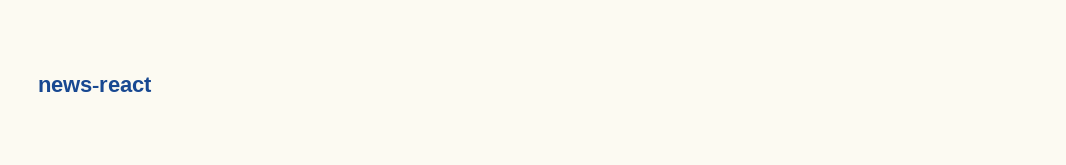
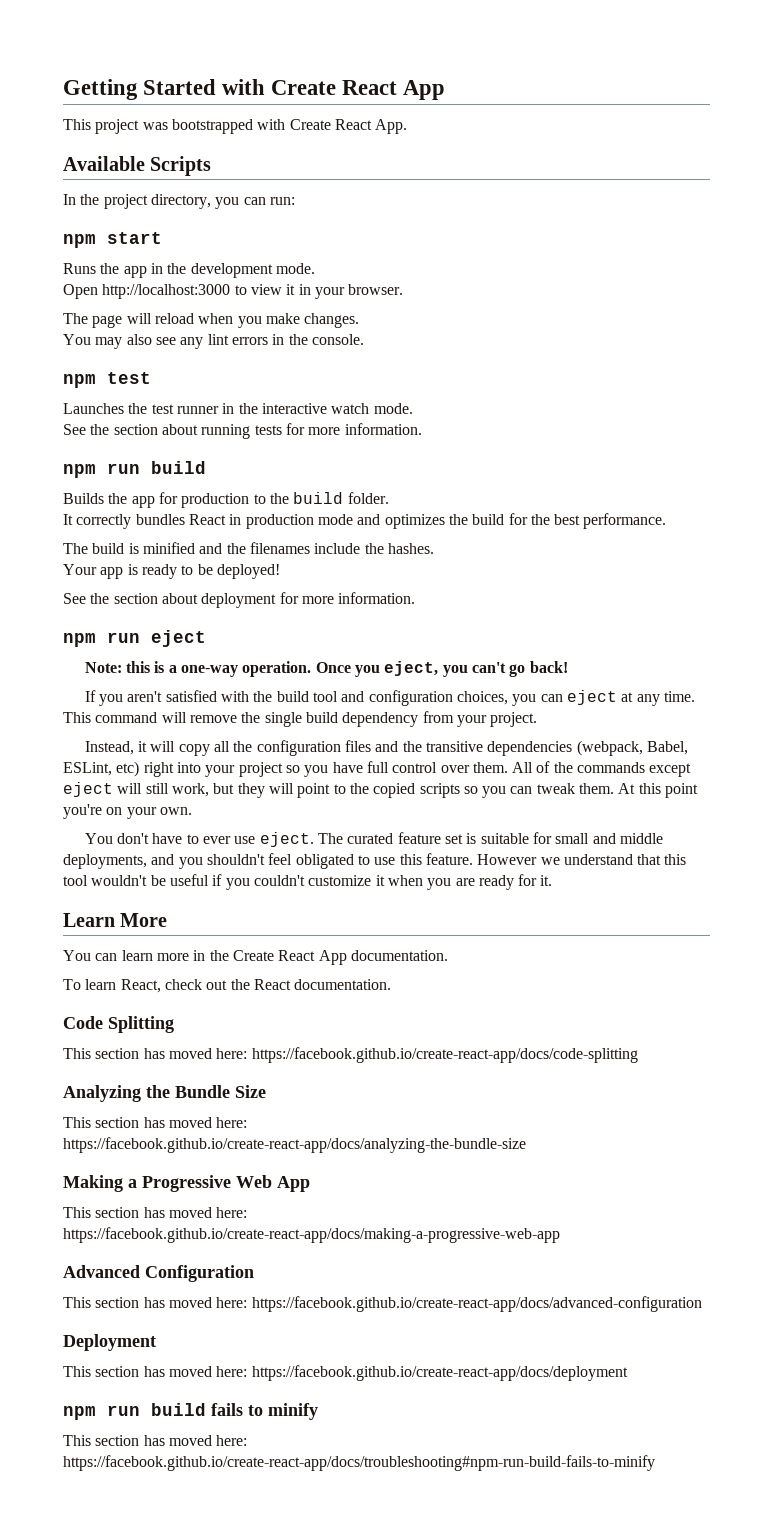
[38,77,152,92] news-react -> [63,79,446,100] [63,119,408,134] [63,156,212,176] [63,194,295,209] [63,232,162,248] [63,263,315,278] [63,284,404,299] [63,313,360,328] [63,334,364,349] [63,372,151,388] [63,403,413,414] [63,423,422,439] [63,461,206,478] [63,492,389,508] [63,513,667,529] [63,542,434,554] [63,564,280,579] [63,592,416,608] [63,630,206,647] [84,661,568,677] [84,690,695,706] [63,711,538,727] [84,740,688,756] [63,761,692,777] [63,782,699,798] [63,804,192,819] [84,832,663,847] [63,853,687,869] [63,874,553,890] [63,913,168,927] [63,950,448,965] [63,979,392,993] [63,1016,174,1033] [63,1047,638,1063] [63,1085,266,1102] [63,1117,248,1128] [63,1137,526,1153] [63,1175,310,1192] [63,1207,248,1218] [63,1227,560,1243] [63,1265,254,1282] [63,1296,702,1312] [63,1334,156,1351] [63,1365,628,1381] [63,1403,318,1420] [63,1435,248,1446] [63,1455,655,1471] Getting Started with Create React App // This project was bootstrapped with Create React App. // Available Scripts // In the project directory, you can run: // npm start // Runs the app in the development mode. // Open http://localhost:3000 to view it in your browser. // The page will reload when you make changes. // You may also see any lint errors in the console. // npm test // Launches the test runner in the interactive watch mode. // See the section about running tests for more information. // npm run build // Builds the app for production to the build folder. // It correctly bundles React in production mode and optimizes the build for the best performance. // The build is minified and the filenames include the hashes. // Your app is ready to be deployed! // See the section about deployment for more information. // npm run eject // Note: this is a one-way operation. Once you eject, you can't go back! // If you aren't satisfied with the build tool and configuration choices, you can eject at any time. This command will remove the single build dependency from your project. // Instead, it will copy all the configuration files and the transitive dependencies (webpack, Babel, ESLint, etc) right into your project so you have full control over them. All of the commands except eject will still work, but they will point to the copied scripts so you can tweak them. At this point you're on your own. // You don't have to ever use eject. The curated feature set is suitable for small and middle deployments, and you shouldn't feel obligated to use this feature. However we understand that this tool wouldn't be useful if you couldn't customize it when you are ready for it. // Learn More // You can learn more in the Create React App documentation. // To learn React, check out the React documentation. // Code Splitting // This section has moved here: https://facebook.github.io/create-react-app/docs/code-splitting // Analyzing the Bundle Size // This section has moved here: https://facebook.github.io/create-react-app/docs/analyzing-the-bundle-size // Making a Progressive Web App // This section has moved here: https://facebook.github.io/create-react-app/docs/making-a-progressive-web-app // Advanced Configuration // This section has moved here: https://facebook.github.io/create-react-app/docs/advanced-configuration // Deployment // This section has moved here: https://facebook.github.io/create-react-app/docs/deployment // npm run build fails to minify // This section has moved here: https://facebook.github.io/create-react-app/docs/troubleshooting#npm-run-build-fails-to-minify

